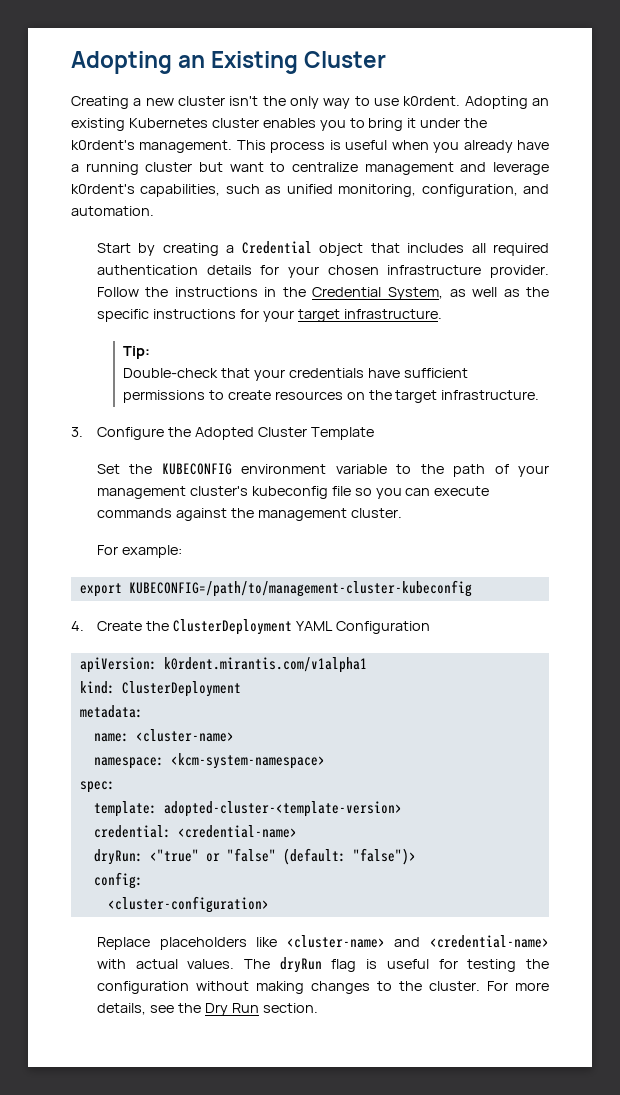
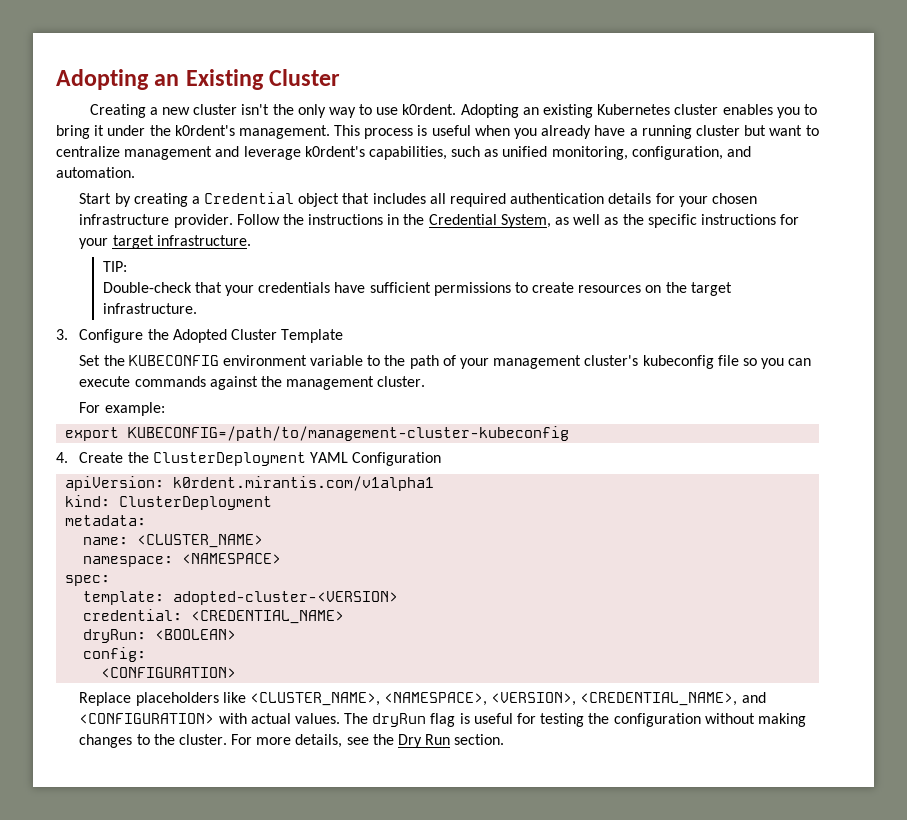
[122,346,150,359] Tip: -> [102,261,127,272] TIP:
[135,729,234,742] <cluster-name> -> [137,534,264,548] <CLUSTER_NAME>
[170,753,325,769] <kcm-system-namespace> -> [182,553,282,564] <NAMESPACE>
[163,801,402,817] adopted-cluster-<template-version> -> [173,591,399,605] adopted-cluster-<VERSION>
[177,825,297,838] <credential-name> -> [191,610,345,624] <CREDENTIAL_NAME>
[149,848,416,865] <"true" or "false" (default: "false")> -> [155,629,237,640] <BOOLEAN>
[107,896,269,913] <cluster-configuration> -> [101,667,237,678] <CONFIGURATION>
[286,935,549,948] <cluster-name> and <credential-name> -> [249,692,766,706] [79,713,215,724] <CLUSTER_NAME>, <NAMESPACE>, <VERSION>, <CREDENTIAL_NAME>, and <CONFIGURATION>

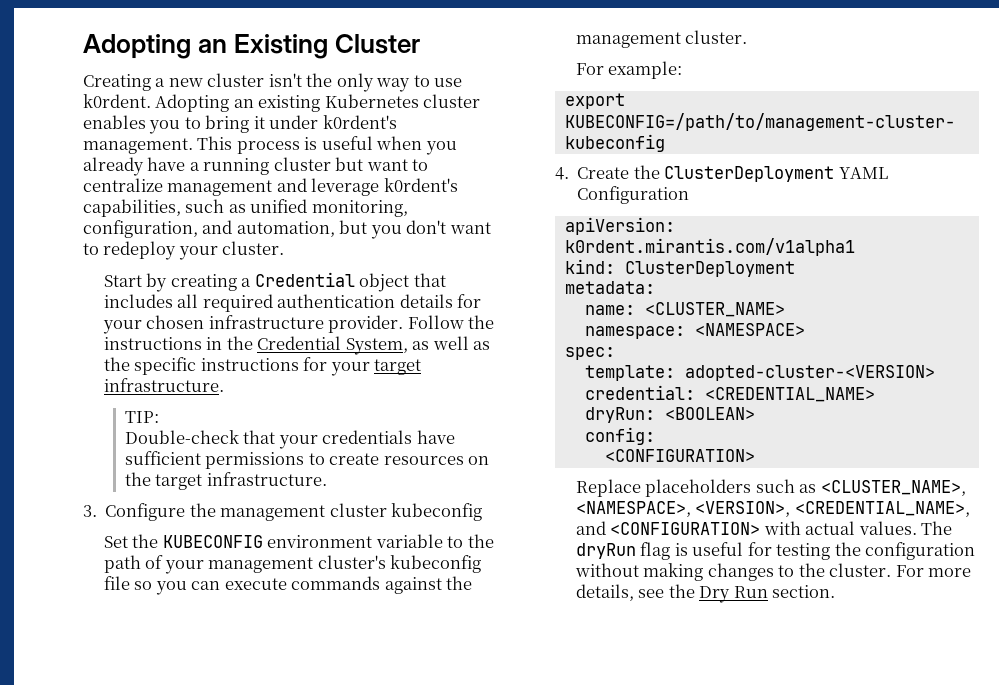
[149,125,171,136] the -> (319, 122) none
[56,167,135,178] automation. -> [236,220,491,239] [83,241,285,260] automation, but you don't want to redeploy your cluster.
[172,329,344,343] Adopted Cluster Template -> [220,503,483,521] management cluster kubeconfig
[222,692,246,703] like -> [755,479,817,493] such as

